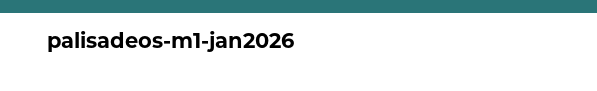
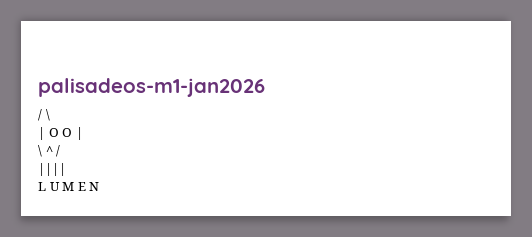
(294, 41) none -> [38,109,50,121] [38,127,83,140] [38,145,61,157] [38,163,66,176] [38,182,100,191] // / \ // | O O | // \ ^ / // |||| // L U M E N

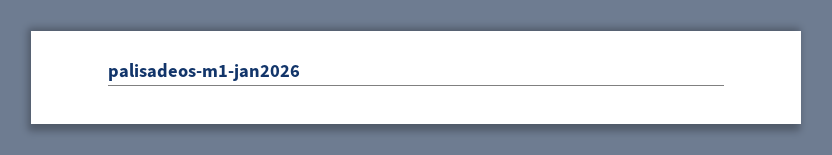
[38,109,50,121] [38,127,83,140] [38,145,61,157] [38,163,66,176] [38,182,100,191] // / \ // | O O | // \ ^ / // |||| // L U M E N -> (300, 72) none

